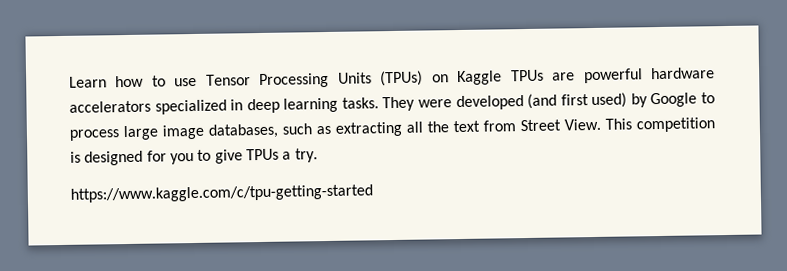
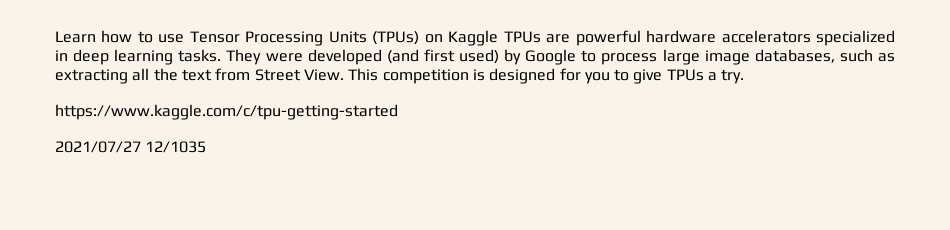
(373, 193) none -> [55,141,207,153] // 2021/07/27 12/1035

